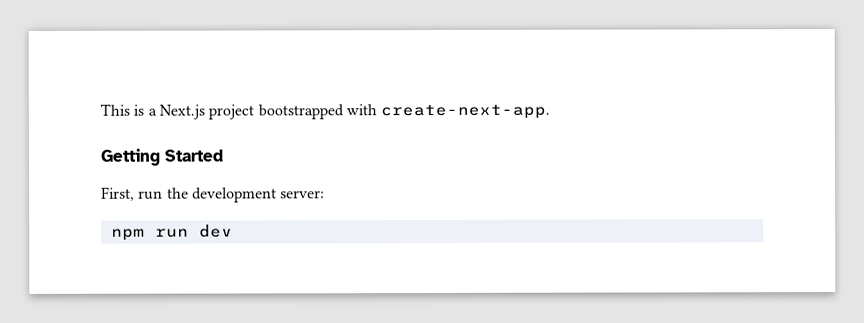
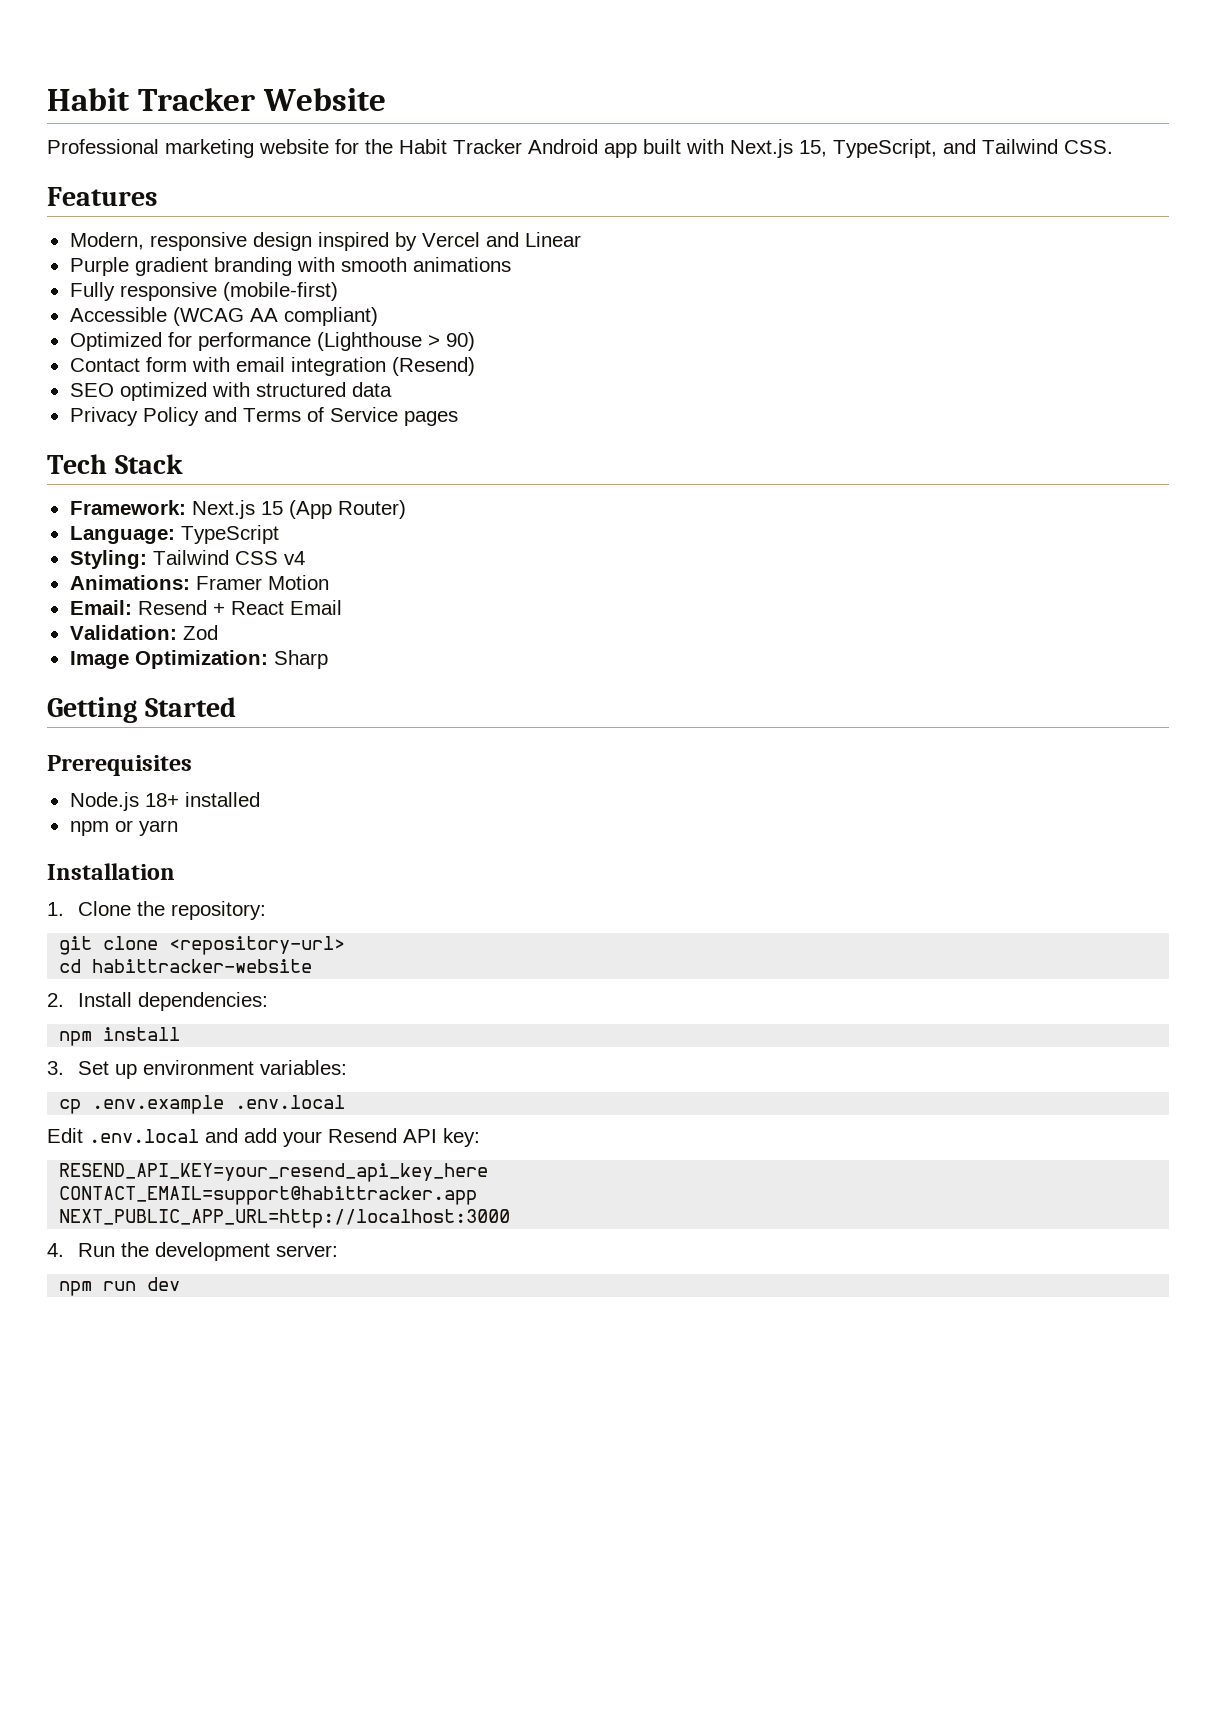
[100,103,551,120] [100,148,223,166] [101,186,164,201] This is a Next.js project bootstrapped with create-next-app. // Getting Started // First, run -> [47,88,386,111] [47,139,1113,158] [47,187,157,206] [69,232,581,251] [69,257,511,276] [69,282,338,301] [69,307,378,326] [69,332,475,351] [69,357,475,376] [69,382,392,401] [69,407,458,426] [47,454,183,474] [69,500,406,519] [69,525,279,544] [69,550,305,569] [69,575,329,590] [69,600,342,615] [69,625,218,640] [69,650,328,669] [47,697,236,723] [47,755,192,776] [69,792,260,811] [69,820,178,836] [47,863,175,880] [47,901,266,920] [59,936,346,955] [59,959,313,973] [47,992,268,1011] [59,1027,181,1046] [47,1060,347,1079] [59,1095,346,1114] [47,1128,480,1147] [59,1163,489,1182] [59,1186,478,1205] [59,1209,511,1228] [47,1243,115,1257] Habit Tracker Website // Professional marketing website for the Habit Tracker Android app built with Next.js 15, TypeScript, and Tailwind CSS. // Features // Modern, responsive design inspired by Vercel and Linear // Purple gradient branding with smooth animations // Fully responsive (mobile-first) // Accessible (WCAG AA compliant) // Optimized for performance (Lighthouse > 90) // Contact form with email integration (Resend) // SEO optimized with structured data // Privacy Policy and Terms of Service pages // Tech Stack // Framework: Next.js 15 (App Router) // Language: TypeScript // Styling: Tailwind CSS v4 // Animations: Framer Motion // Email: Resend + React Email // Validation: Zod // Image Optimization: Sharp // Getting Started // Prerequisites // Node.js 18+ installed // npm or yarn // Installation // 1. Clone the repository: // git clone <repository-url> // cd habittracker-website // 2. Install dependencies: // npm install // 3. Set up environment variables: // cp .env.example .env.local // Edit .env.local and add your Resend API key: // RESEND_API_KEY=your_resend_api_key_here // CONTACT_EMAIL=support@habittracker.app // NEXT_PUBLIC_APP_URL=http://localhost:3000 // 4. Run

